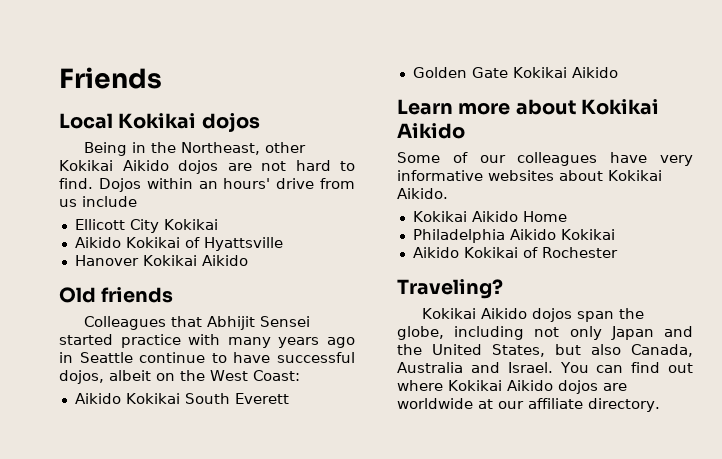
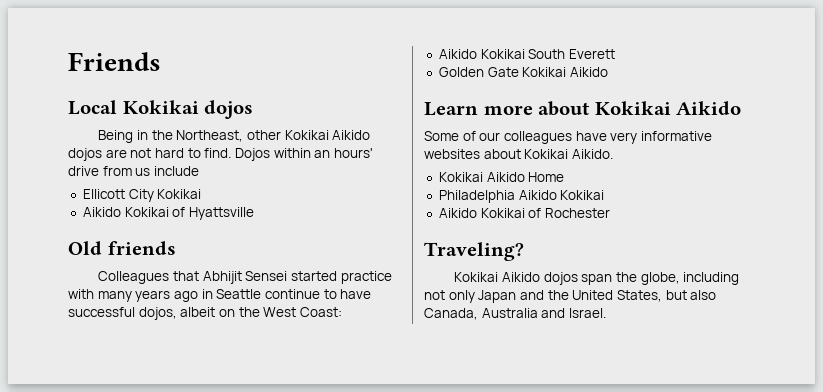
[74,255,248,266] // Hanover Kokikai Aikido -> (254, 213) none
[559,362,693,373] [397,380,627,394] [397,398,660,412] You can find out where Kokikai Aikido dojos are worldwide at our affiliate directory. -> (606, 313) none

